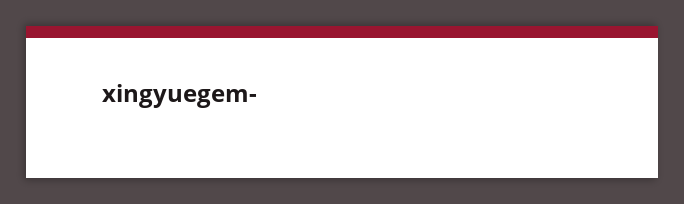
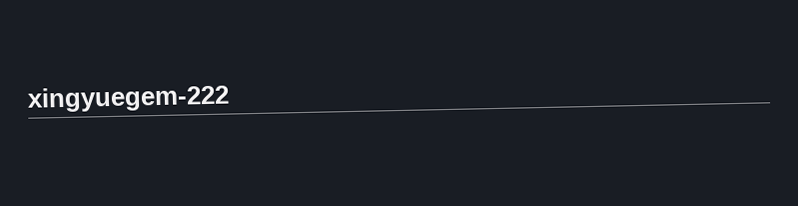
[102,84,257,108] xingyuegem- -> [27,84,230,113] xingyuegem-222

